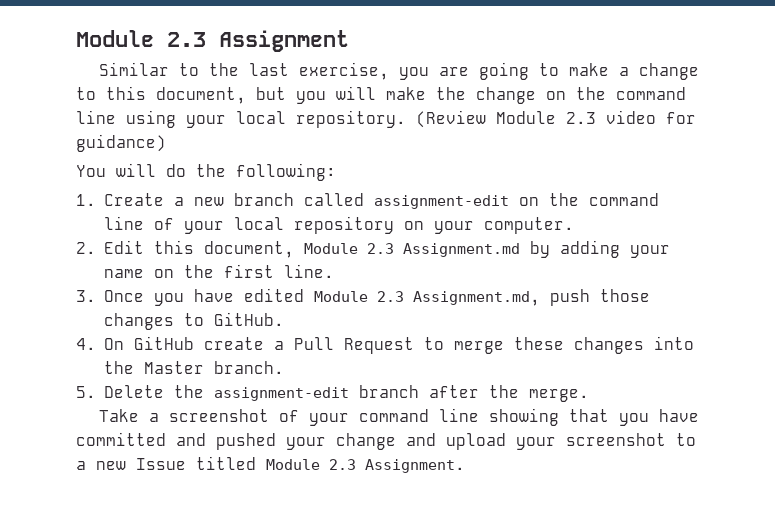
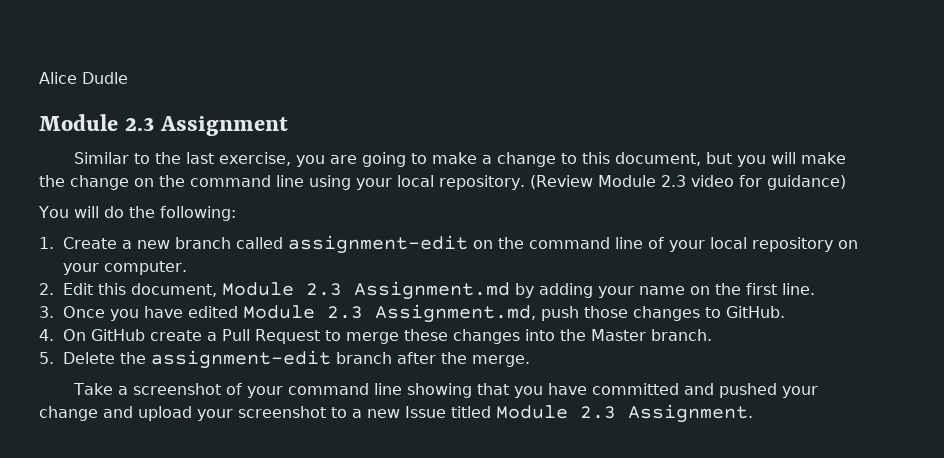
(76, 38) none -> [39,72,128,84] Alice Dudle //

